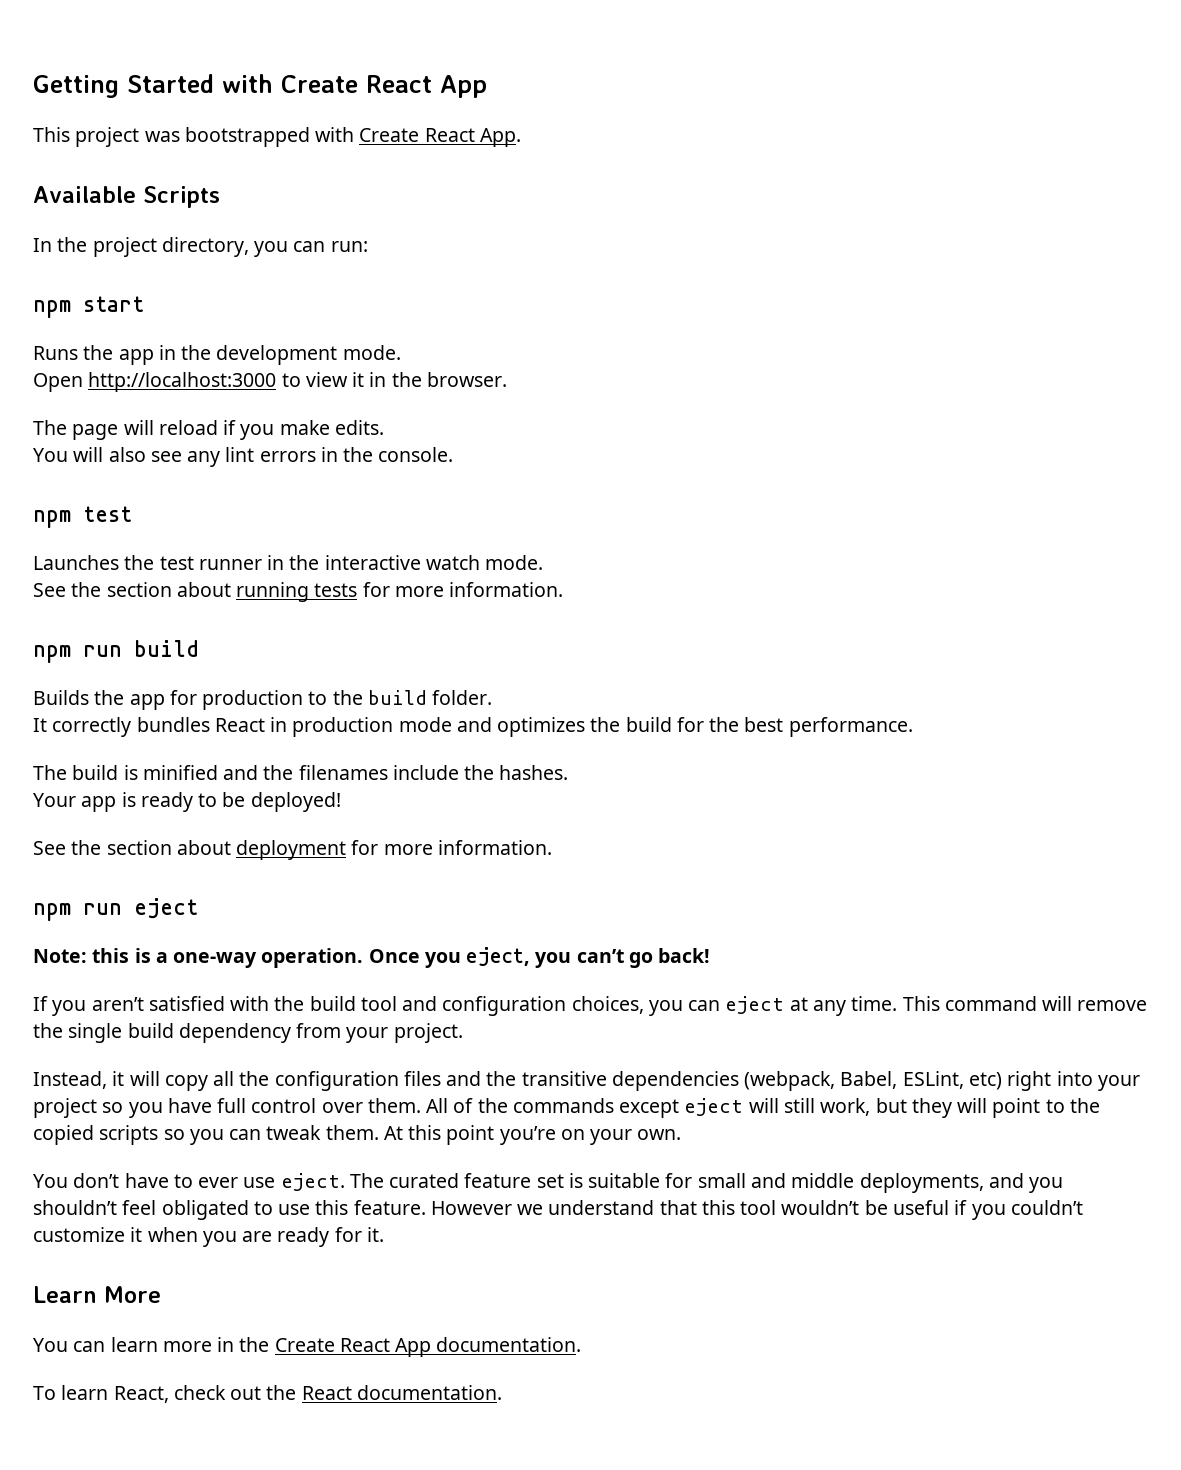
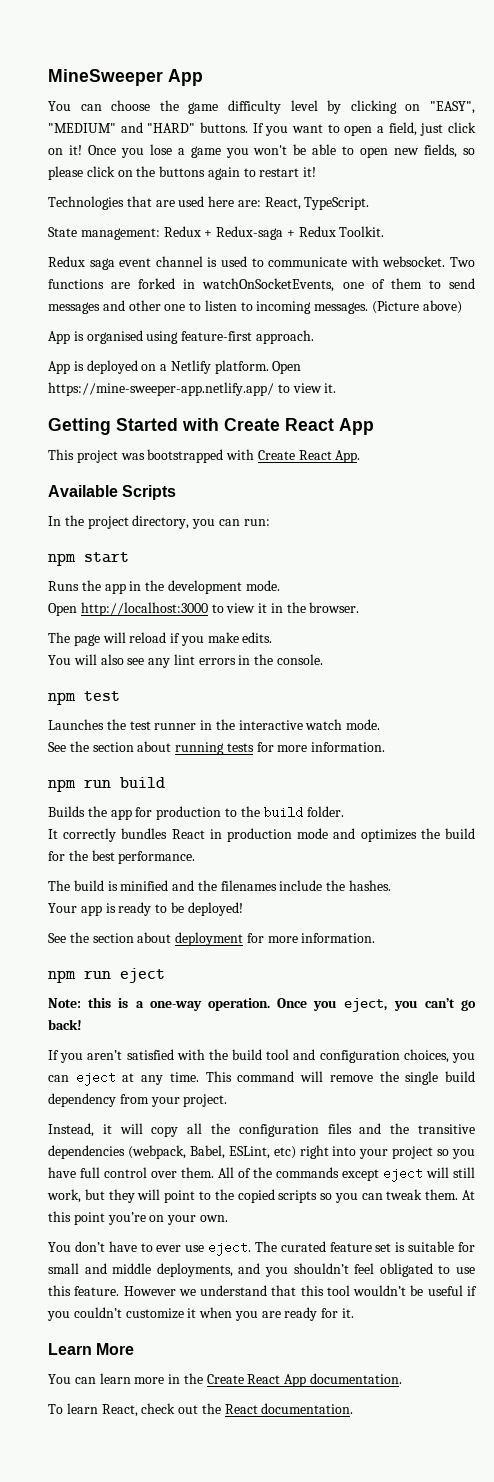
(33, 86) none -> [48,69,203,86] [48,100,476,114] [48,122,477,136] [48,144,475,158] [48,166,317,180] [48,196,370,210] [48,226,385,240] [48,256,475,270] [48,278,475,292] [48,300,462,314] [48,330,314,344] [48,360,302,374] [48,382,337,396] MineSweeper App // You can choose the game difficulty level by clicking on "EASY", "MEDIUM" and "HARD" buttons. If you want to open a field, just click on it! Once you lose a game you won't be able to open new fields, so please click on the buttons again to restart it! // Technologies that are used here are: React, TypeScript. // State management: Redux + Redux-saga + Redux Toolkit. // Redux saga event channel is used to communicate with websocket. Two functions are forked in watchOnSocketEvents, one of them to send messages and other one to listen to incoming messages. (Picture above) // App is organised using feature-first approach. // App is deployed on a Netlify platform. Open https://mine-sweeper-app.netlify.app/ to view it. //

